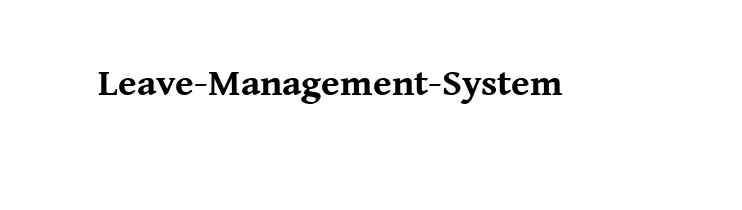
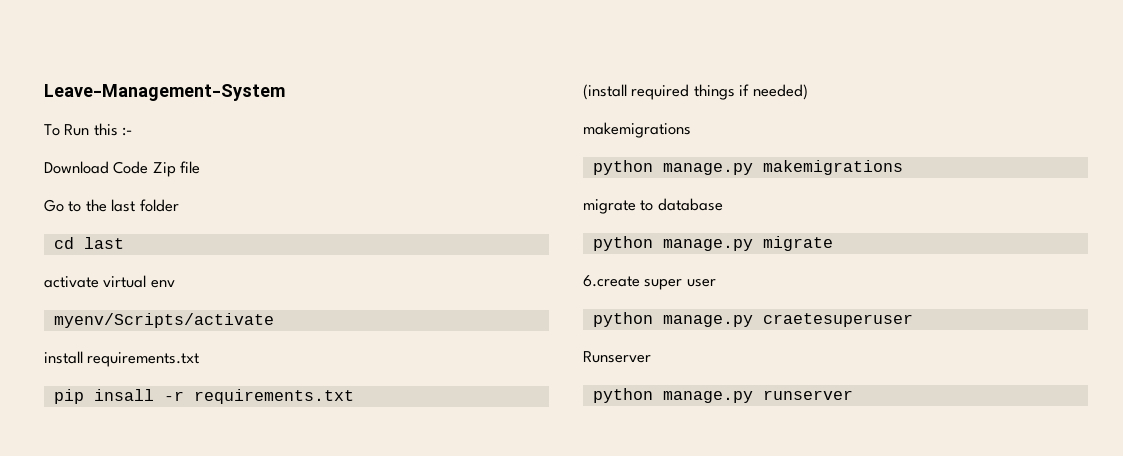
(563, 88) none -> [44,123,133,136] [44,161,201,177] [44,199,179,212] [53,237,124,249] [44,275,175,288] [53,313,274,328] [44,351,200,367] [53,389,354,404] [583,84,808,100] [583,122,691,138] [592,160,903,175] [583,198,723,214] [592,236,833,251] [583,275,716,290] [592,312,913,327] [583,351,651,363] [592,388,853,403] // To Run this :- // Download Code Zip file // Go to the last folder // cd last // activate virtual env // myenv/Scripts/activate // install requirements.txt // pip insall -r requirements.txt // (install required things if needed) // makemigrations // python manage.py makemigrations // migrate to database // python manage.py migrate // 6.create super user // python manage.py craetesuperuser // Runserver // python manage.py runserver

